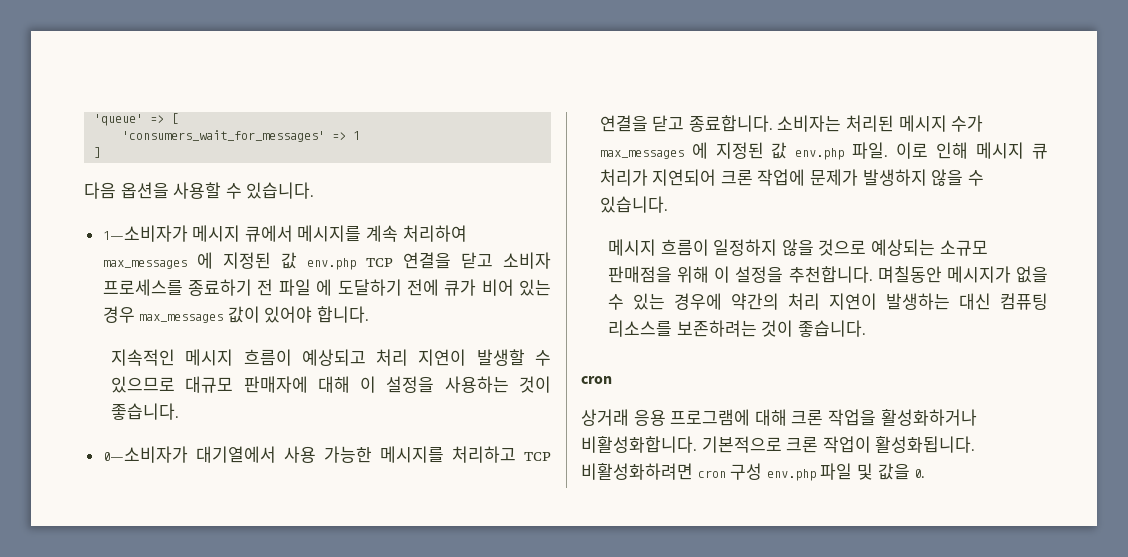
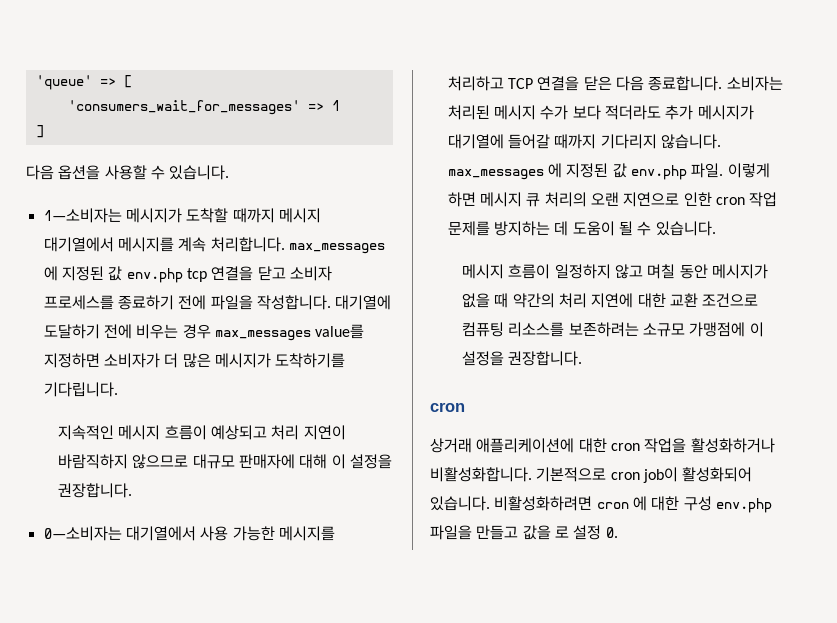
[102,225,293,242] 1—소비자가 메시지 큐에서 -> [43,208,321,223] [43,237,114,252] 1—소비자는 메시지가 도착할 때까지 메시지 대기열에서
[402,225,467,242] [102,252,393,270] 처리하여 max_messages 에 지정된 값 env.php TCP -> [210,237,385,254] [43,266,207,283] 처리합니다. max_messages 에 지정된 값 env.php tcp
[257,279,551,296] [102,306,370,323] 전 파일 에 도달하기 전에 큐가 비어 있는 경우 max_messages 값이 있어야 합니다. -> [178,295,392,310] [43,324,365,341] [43,353,346,368] [43,382,118,397] 전에 파일을 작성합니다. 대기열에 도달하기 전에 비우는 경우 max_messages value를 지정하면 소비자가 더 많은 메시지가 도착하기를 기다립니다.
[476,349,551,366] [111,376,176,393] 발생할 수 있으므로 -> [57,454,189,469] 바람직하지 않으므로
[444,376,551,393] [111,403,180,420] [102,446,188,463] 사용하는 것이 좋습니다. // 0—소비자가 -> [57,483,132,498] [43,526,122,541] 권장합니다. // 0—소비자는
[652,115,685,132] 닫고 -> [583,76,644,91] 닫은 다음
(984, 123) none -> [572,105,754,120] [447,134,721,149] 보다 적더라도 추가 메시지가 대기열에 들어갈 때까지 기다리지 않습니다.
[896,142,1048,159] [599,169,964,186] 이로 인해 메시지 큐 처리가 지연되어 크론 작업에 문제가 발생하지 않을 -> [727,163,770,178] [447,192,778,207] [447,221,633,236] 이렇게 하면 메시지 큐 처리의 오랜 지연으로 인한 cron 작업 문제를 방지하는 데 도움이 될
[781,239,988,256] [608,266,1048,283] [608,293,1048,310] [608,320,866,337] [581,376,612,384] [581,409,977,426] [581,436,976,453] [581,463,910,481] 않을 것으로 예상되는 소규모 판매점을 위해 이 설정을 추천합니다. 며칠동안 메시지가 없을 수 있는 경우에 약간의 처리 지연이 발생하는 대신 컴퓨팅 리소스를 보존하려는 것이 좋습니다. // cron // 상거래 응용 프로그램에 대해 크론 작업을 활성화하거나 비활성화합니다. 기본적으로 크론 작업이 활성화됩니다. 비활성화하려면 cron 구성 env.php 파일 및 값을 -> [614,264,768,279] [461,293,759,308] [461,322,764,337] [461,351,583,366] [430,402,465,412] [430,438,775,453] [430,467,753,483] [430,496,772,513] [430,525,602,540] 않고 며칠 동안 메시지가 없을 때 약간의 처리 지연에 대한 교환 조건으로 컴퓨팅 리소스를 보존하려는 소규모 가맹점에 이 설정을 권장합니다. // cron // 상거래 애플리케이션에 대한 cron 작업을 활성화하거나 비활성화합니다. 기본적으로 cron job이 활성화되어 있습니다. 비활성화하려면 cron 에 대한 구성 env.php 파일을 만들고 값을 로 설정

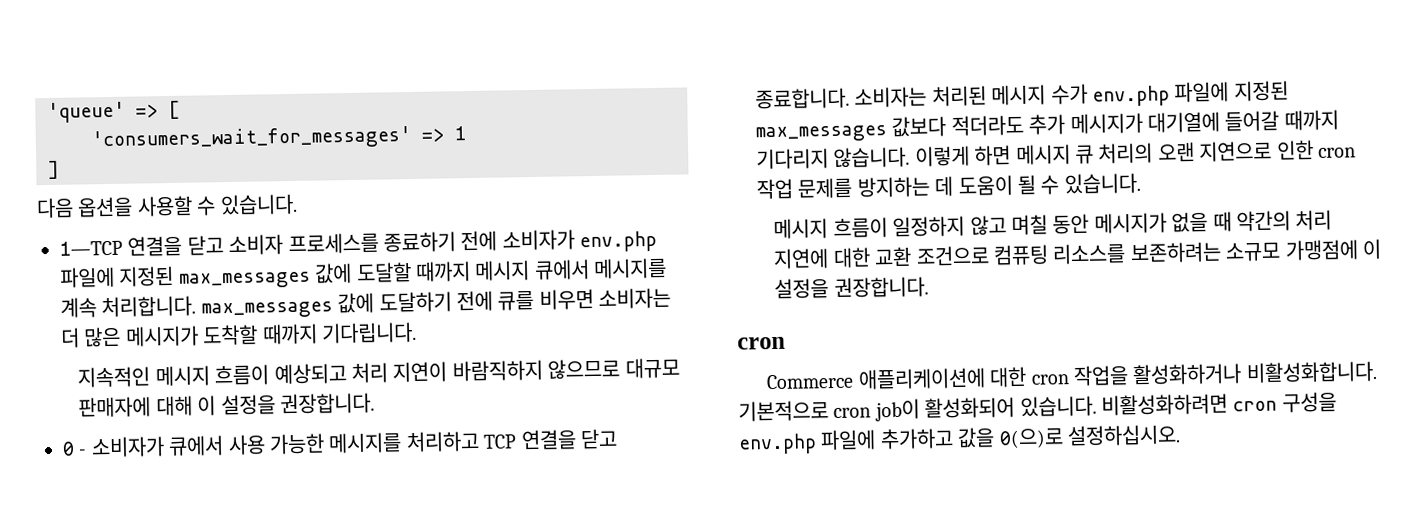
[43,208,321,223] [43,237,385,254] [43,266,207,283] 1—소비자는 메시지가 도착할 때까지 메시지 대기열에서 메시지를 계속 처리합니다. max_messages 에 지정된 값 env.php tcp -> [59,240,123,256] 1—TCP
[210,295,392,310] [43,324,365,341] [43,353,160,368] 파일을 작성합니다. 대기열에 도달하기 전에 비우는 경우 max_messages value를 지정하면 소비자가 -> [501,229,658,253] [59,257,668,289] [60,287,672,319] 소비자가 env.php 파일에 지정된 max_messages 값에 도달할 때까지 메시지 큐에서 메시지를 계속 처리합니다. max_messages 값에 도달하기 전에 큐를 비우면 소비자는
[275,353,346,368] 도착하기를 -> [202,323,318,346] 도착할 때까지
[43,526,196,541] 0—소비자는 대기열에서 -> [62,435,225,458] 0 - 소비자가 큐에서
[583,76,644,91] 닫은 다음 -> [579,428,618,450] 닫고
[572,105,601,120] 보다 -> [1092,80,1289,107] [755,116,947,143] env.php 파일에 지정된 max_messages 값보다
[447,163,724,180] max_messages 에 지정된 값 env.php 파일. -> (911, 157) none
[430,438,472,453] 상거래 -> [766,373,855,390] Commerce
[632,496,772,513] [430,525,618,540] 에 대한 구성 env.php 파일을 만들고 값을 로 설정 0. -> [1281,391,1337,413] [738,424,1181,455] 구성을 env.php 파일에 추가하고 값을 0(으)로 설정하십시오.

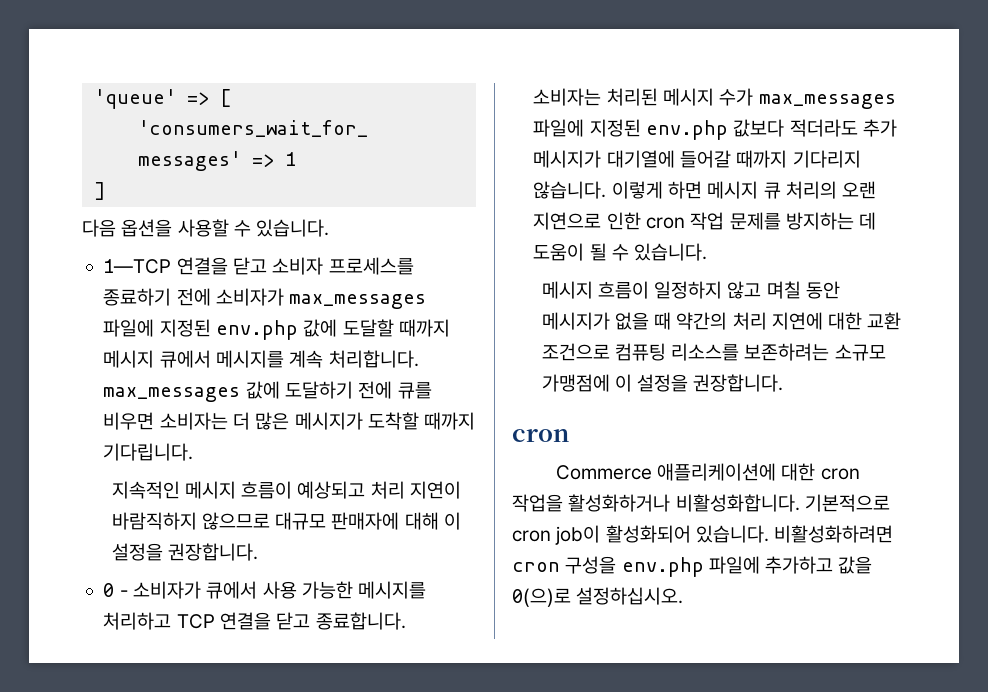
[579,230,658,253] [59,265,311,289] env.php 파일에 지정된 max_messages -> [289,294,427,309] [103,319,298,340] max_messages 파일에 지정된 env.php
[1092,80,1289,107] [755,125,887,143] env.php 파일에 지정된 max_messages -> [758,94,896,109] [533,119,728,140] max_messages 파일에 지정된 env.php

